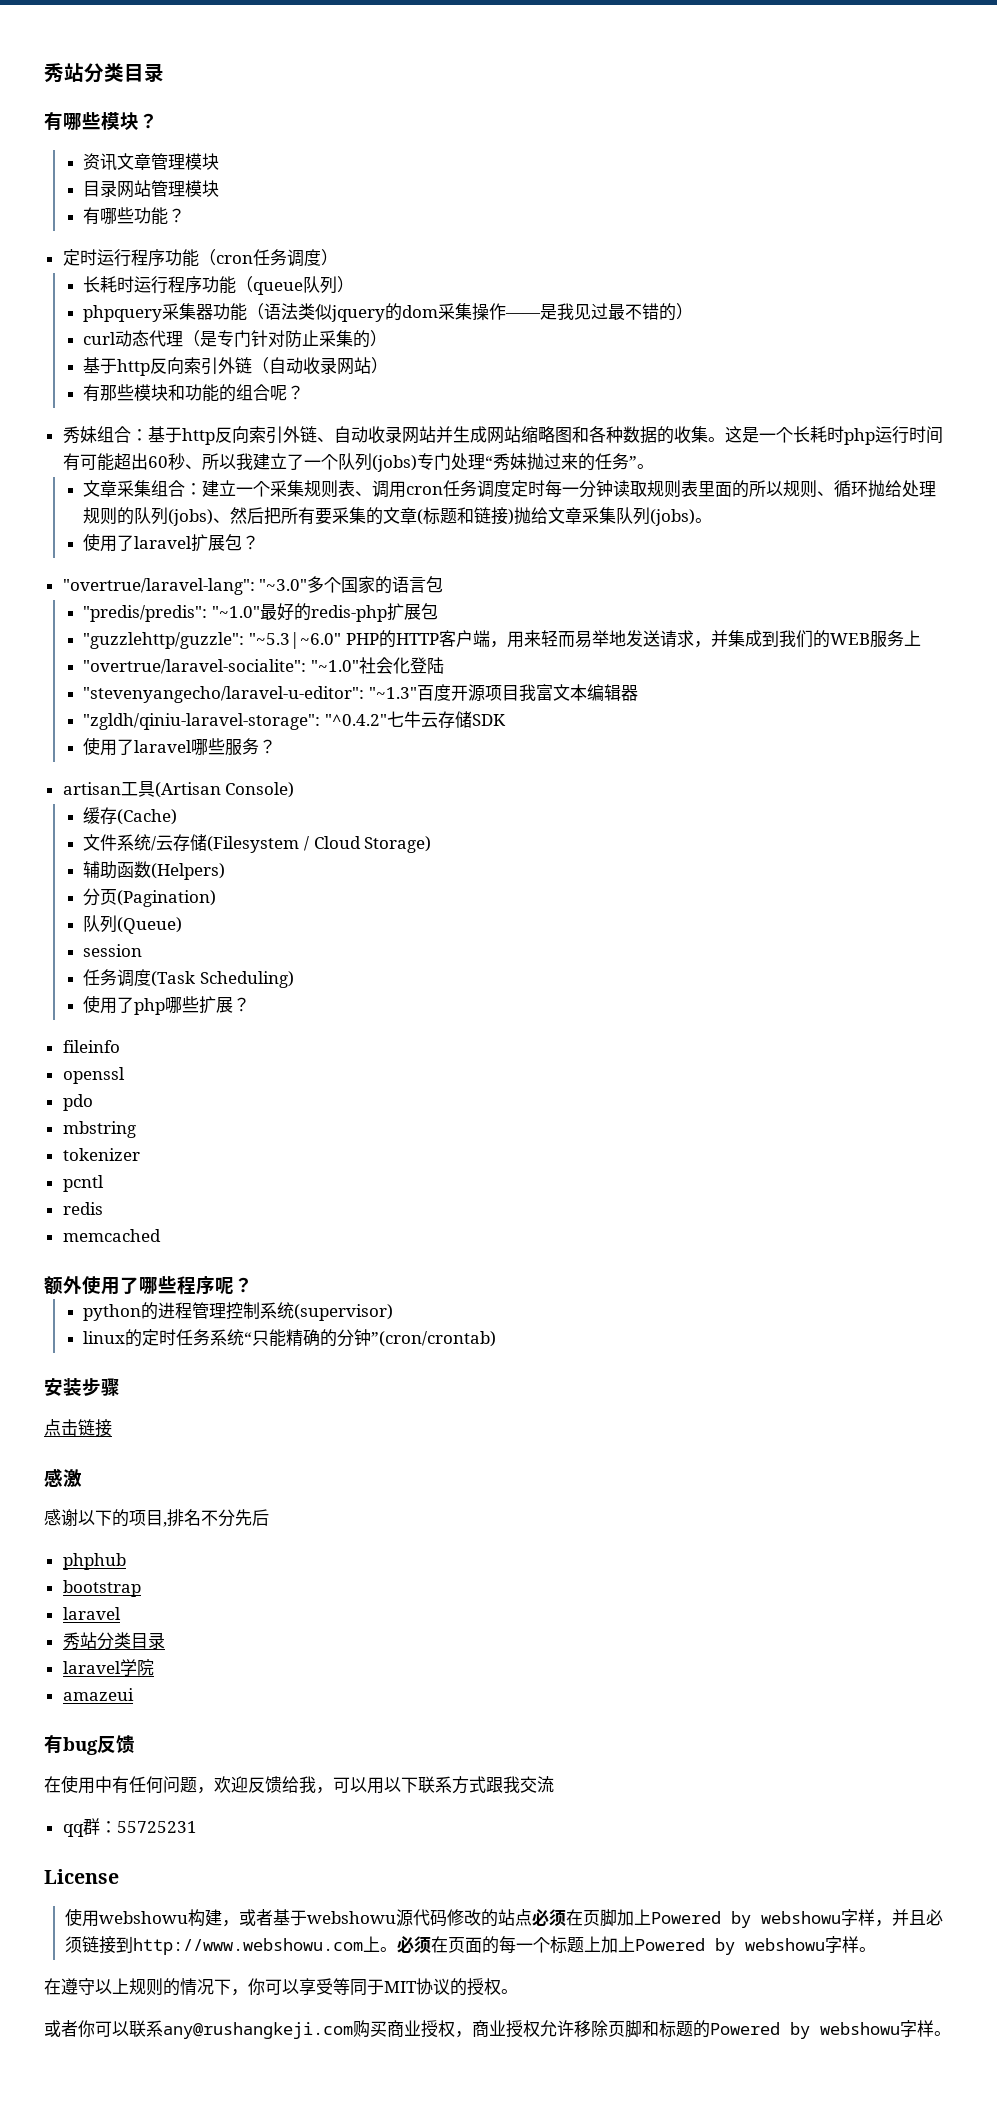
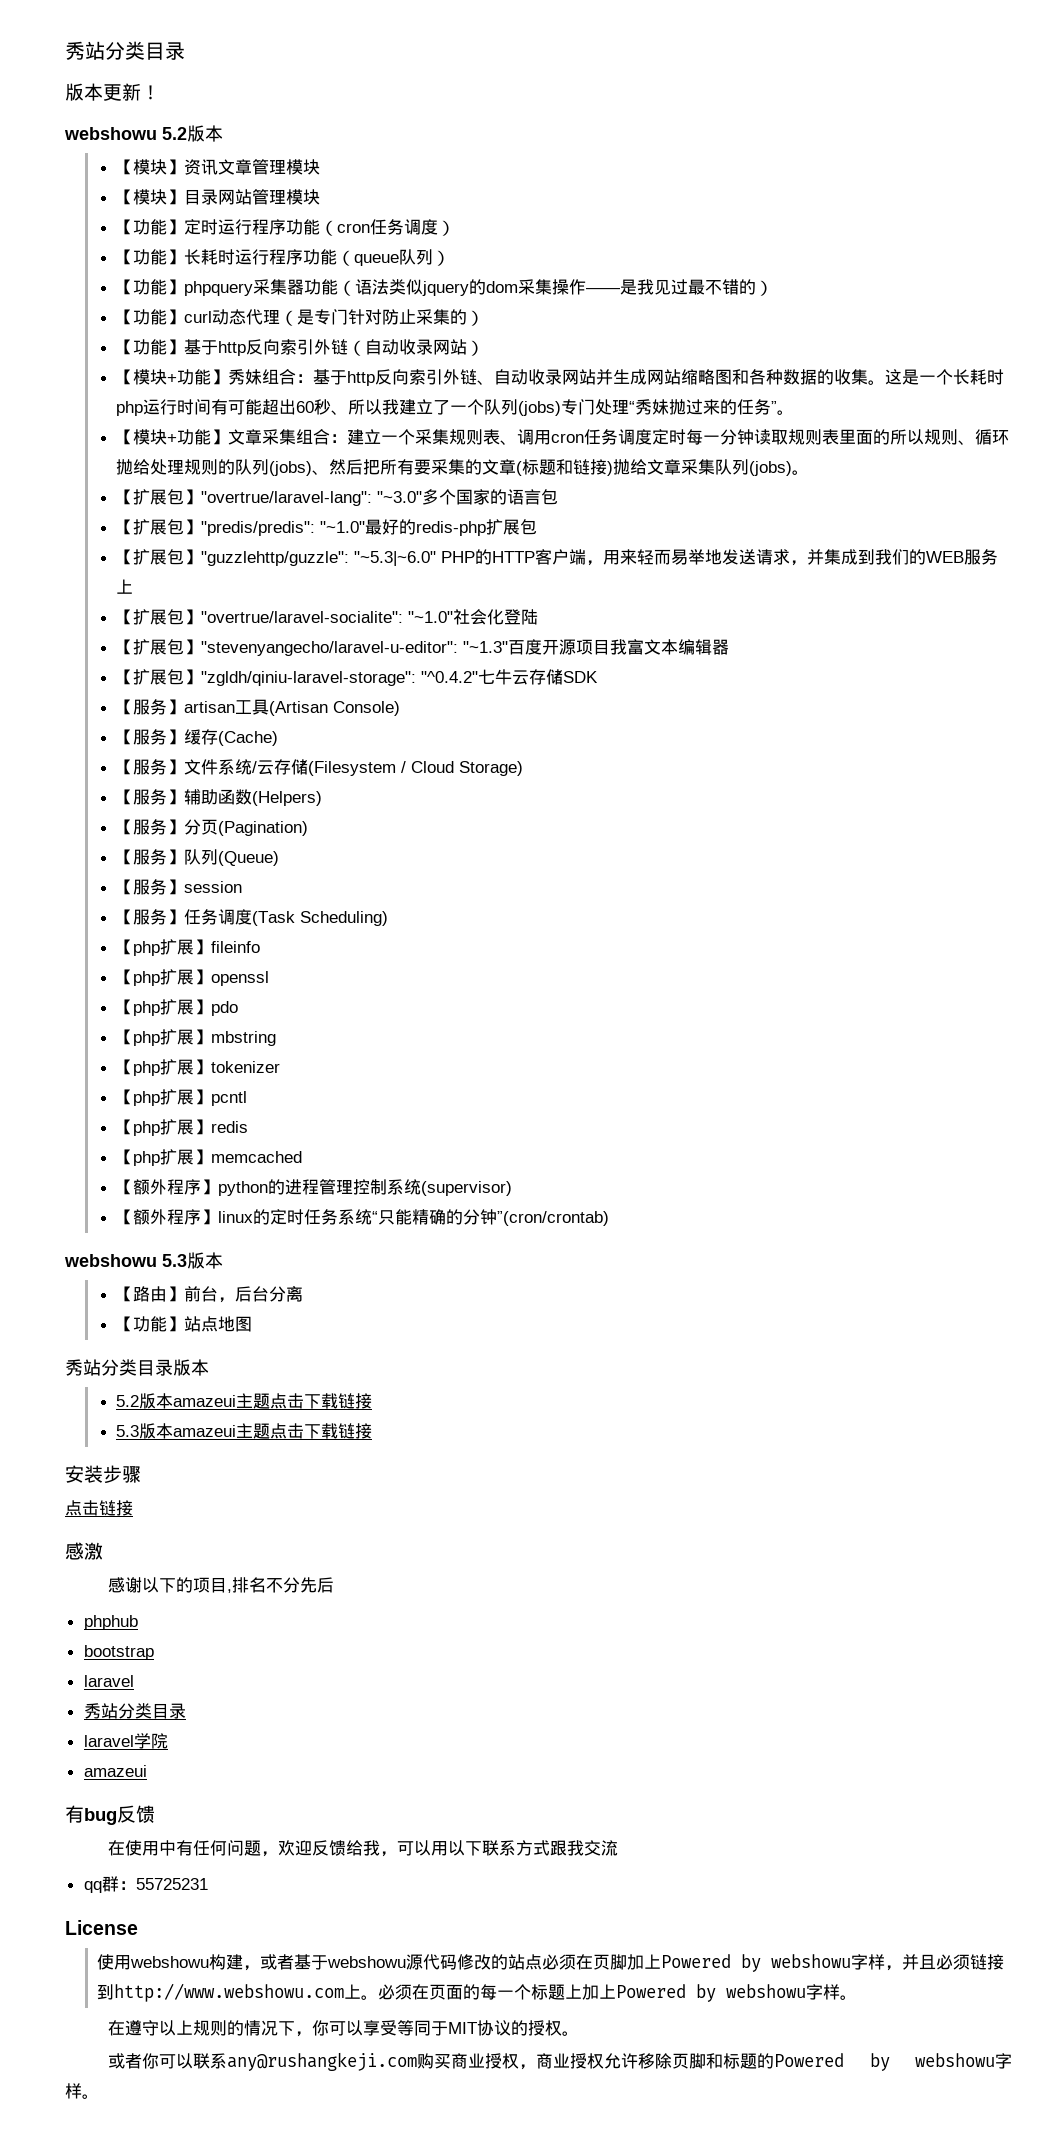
[44,63,164,83] [44,112,158,130] 秀站分类目录 // 有哪些模块？ // -> [65,41,185,60] [65,83,160,101] [64,125,223,142] [116,159,185,175] 秀站分类目录 // 版本更新！ // webshowu 5.2版本 // 【模块】
(220, 161) none -> [116,189,185,205] 【模块】
[83,207,186,225] 有哪些功能？ // -> [116,219,185,235] 【功能】
(338, 257) none -> [116,249,185,265] 【功能】
(355, 284) none -> [116,279,185,295] 【功能】
(694, 311) none -> [116,309,185,325] 【功能】
(388, 338) none -> [116,339,185,355] 【功能】
[83,384,305,402] 有那些模块和功能的组合呢？ // -> [116,369,229,385] 【模块+功能】
(654, 466) none -> [116,429,229,445] 【模块+功能】
[83,533,260,552] 使用了laravel扩展包？ // -> [116,489,202,505] 【扩展包】
(444, 584) none -> [116,519,202,535] 【扩展包】
(438, 611) none -> [116,549,202,565] 【扩展包】
(921, 638) none -> [116,609,202,625] 【扩展包】
(444, 665) none -> [116,639,202,655] 【扩展包】
(638, 693) none -> [116,669,202,685] 【扩展包】
[83,737,277,756] 使用了laravel哪些服务？ // -> [116,699,185,715] 【服务】
(295, 790) none -> [116,729,185,745] 【服务】
(178, 817) none -> [116,759,185,775] 【服务】
(432, 844) none -> [116,789,185,805] 【服务】
(226, 871) none -> [116,819,185,835] 【服务】
(217, 898) none -> [116,849,185,865] 【服务】
(183, 925) none -> [116,879,185,895] 【服务】
(143, 950) none -> [116,909,185,925] 【服务】
[83,995,251,1015] [62,1040,120,1053] [62,1067,125,1084] [62,1094,93,1111] [62,1121,136,1138] [62,1148,140,1161] [62,1175,104,1192] [62,1202,103,1215] [62,1229,161,1242] [44,1276,253,1295] 使用了php哪些扩展？ // fileinfo // openssl // pdo // mbstring // tokenizer // pcntl // redis // memcached // 额外使用了哪些程序呢？ // -> [116,939,261,956] [116,969,270,986] [116,999,239,1016] [116,1029,277,1046] [116,1059,281,1076] [116,1089,248,1106] [116,1119,249,1136] [116,1149,303,1166] [116,1179,219,1195] 【php扩展】fileinfo // 【php扩展】openssl // 【php扩展】pdo // 【php扩展】mbstring // 【php扩展】tokenizer // 【php扩展】pcntl // 【php扩展】redis // 【php扩展】memcached // 【额外程序】
(394, 1312) none -> [116,1209,219,1225] 【额外程序】
(497, 1339) none -> [64,1252,223,1269] [116,1286,304,1303] [116,1316,253,1332] [65,1359,209,1376] [116,1393,373,1409] [116,1423,373,1439] // webshowu 5.3版本 // 【路由】前台，后台分离 // 【功能】站点地图 // 秀站分类目录版本 // 5.2版本amazeui主题点击下载链接 // 5.3版本amazeui主题点击下载链接

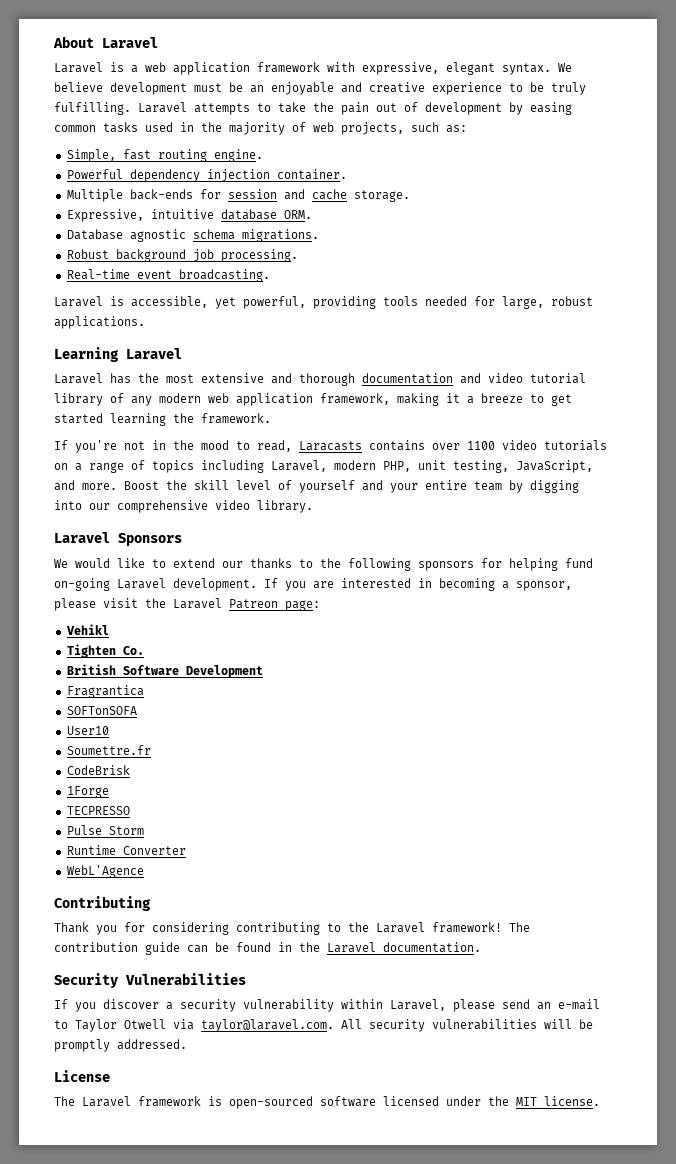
[65,41,185,60] [65,83,160,101] [64,125,223,142] [116,159,321,175] [116,189,321,205] [116,219,456,236] [116,249,451,266] [116,279,774,296] [116,309,485,326] [116,339,485,356] [116,369,1005,386] [116,399,795,416] [116,429,1010,445] [116,459,810,476] [116,489,559,506] [116,519,538,536] [116,549,999,566] [116,579,134,594] [116,609,539,625] [116,639,730,656] [116,669,599,686] [116,699,401,716] [116,729,279,746] [116,759,524,776] [116,789,323,806] [116,819,309,836] [116,849,280,866] [116,879,243,895] [116,909,389,926] [116,939,261,956] [116,969,270,986] [116,999,239,1016] [116,1029,277,1046] [116,1059,281,1076] [116,1089,248,1106] [116,1119,249,1136] [116,1149,303,1166] [116,1179,513,1196] [116,1209,610,1226] [64,1252,223,1269] [116,1286,304,1303] [116,1316,253,1332] [65,1359,209,1376] [116,1393,373,1409] [116,1423,373,1439] [65,1465,141,1484] [65,1500,133,1516] [65,1542,103,1560] [108,1577,335,1593] [83,1615,138,1630] [83,1645,154,1660] [83,1675,134,1687] [83,1703,186,1719] [83,1733,168,1749] [83,1765,147,1777] [65,1805,155,1825] [108,1840,619,1857] [83,1876,208,1893] [65,1920,138,1935] [97,1954,1005,1972] [97,1983,858,2002] [108,2020,580,2037] [108,2052,1012,2071] [65,2083,99,2099] 秀站分类目录 // 版本更新！ // webshowu 5.2版本 // 【模块】资讯文章管理模块 // 【模块】目录网站管理模块 // 【功能】定时运行程序功能（cron任务调度） // 【功能】长耗时运行程序功能（queue队列） // 【功能】phpquery采集器功能（语法类似jquery的dom采集操作——是我见过最不错的） // 【功能】curl动态代理（是专门针对防止采集的） // 【功能】基于http反向索引外链（自动收录网站） // 【模块+功能】秀妹组合：基于http反向索引外链、自动收录网站并生成网站缩略图和各种数据的收集。这是一个长耗时php运行时间有可能超出60秒、所以我建立了一个队列(jobs)专门处理“秀妹抛过来的任务”。 // 【模块+功能】文章采集组合：建立一个采集规则表、调用cron任务调度定时每一分钟读取规则表里面的所以规则、循环抛给处理规则的队列(jobs)、然后把所有要采集的文章(标题和链接)抛给文章采集队列(jobs)。 // 【扩展包】"overtrue/laravel-lang": "~3.0"多个国家的语言包 // 【扩展包】"predis/predis": "~1.0"最好的redis-php扩展包 // 【扩展包】"guzzlehttp/guzzle": "~5.3|~6.0" PHP的HTTP客户端，用来轻而易举地发送请求，并集成到我们的WEB服务上 // 【扩展包】"overtrue/laravel-socialite": "~1.0"社会化登陆 // 【扩展包】"stevenyangecho/laravel-u-editor": "~1.3"百度开源项目我富文本编辑器 // 【扩展包】"zgldh/qiniu-laravel-storage": "^0.4.2"七牛云存储SDK // 【服务】artisan工具(Artisan Console) // 【服务】缓存(Cache) // 【服务】文件系统/云存储(Filesystem / Cloud Storage) // 【服务】辅助函数(Helpers) // 【服务】分页(Pagination) // 【服务】队列(Queue) // 【服务】session // 【服务】任务调度(Task Scheduling) // 【php扩展】fileinfo // 【php扩展】openssl // 【php扩展】pdo // 【php扩展】mbstring // 【php扩展】tokenizer // 【php扩展】pcntl // 【php扩展】redis // 【php扩展】memcached // 【额外程序】python的进程管理控制系统(supervisor) // 【额外程序】linux的定时任务系统“只能精确的分钟”(cron/crontab) // webshowu 5.3版本 // 【路由】前台，后台分离 // 【功能】站点地图 // 秀站分类目录版本 // 5.2版本amazeui主题点击下载链接 // 5.3版本amazeui主题点击下载链接 // 安装步骤 // 点击链接 // 感激 // 感谢以下的项目,排名不分先后 // phphub // bootstrap // laravel // 秀站分类目录 // laravel学院 // amazeui // 有bug反馈 // 在使用中有任何问题，欢迎反馈给我，可以用以下联系方式跟我交流 // qq群：55725231 // License // 使用webshowu构建，或者基于webshowu源代码修改的站点必须在页脚加上Powered by webshowu字样，并且必须链接到http://www.webshowu.com上。必须在页面的每一个标题上加上Powered by webshowu字样。 // 在遵守以上规则的情况下，你可以享受等同于MIT协议的授权。 // 或者你可以联系any@rushangkeji.com购买商业授权，商业授权允许移除页脚和标题的Powered by webshowu字样。 -> [53,36,158,48] [54,62,572,75] [54,82,586,95] [54,102,572,115] [54,122,467,135] [66,149,263,162] [66,169,347,182] [66,189,410,202] [66,209,312,222] [66,229,319,242] [66,249,298,262] [66,269,270,282] [54,296,593,309] [54,316,145,329] [54,347,182,362] [54,373,586,386] [54,393,572,406] [54,413,271,426] [54,440,607,453] [54,460,593,473] [54,480,579,493] [54,500,313,513] [54,532,182,546] [54,558,593,571] [54,578,572,591] [54,598,320,611] [66,624,109,635] [66,644,144,658] [66,664,263,678] [66,685,144,698] [66,706,137,715] [66,726,109,735] [66,745,151,755] [66,765,130,775] [66,786,109,798] [66,806,130,815] [66,825,144,835] [66,845,186,855] [66,865,144,878] [54,896,151,911] [54,922,530,935] [54,942,481,955] [54,973,246,988] [54,999,600,1012] [54,1019,593,1032] [54,1039,187,1052] [54,1070,110,1082] [54,1096,600,1109] About Laravel // Laravel is a web application framework with expressive, elegant syntax. We believe development must be an enjoyable and creative experience to be truly fulfilling. Laravel attempts to take the pain out of development by easing common tasks used in the majority of web projects, such as: // Simple, fast routing engine. // Powerful dependency injection container. // Multiple back-ends for session and cache storage. // Expressive, intuitive database ORM. // Database agnostic schema migrations. // Robust background job processing. // Real-time event broadcasting. // Laravel is accessible, yet powerful, providing tools needed for large, robust applications. // Learning Laravel // Laravel has the most extensive and thorough documentation and video tutorial library of any modern web application framework, making it a breeze to get started learning the framework. // If you're not in the mood to read, Laracasts contains over 1100 video tutorials on a range of topics including Laravel, modern PHP, unit testing, JavaScript, and more. Boost the skill level of yourself and your entire team by digging into our comprehensive video library. // Laravel Sponsors // We would like to extend our thanks to the following sponsors for helping fund on-going Laravel development. If you are interested in becoming a sponsor, please visit the Laravel Patreon page: // Vehikl // Tighten Co. // British Software Development // Fragrantica // SOFTonSOFA // User10 // Soumettre.fr // CodeBrisk // 1Forge // TECPRESSO // Pulse Storm // Runtime Converter // WebL'Agence // Contributing // Thank you for considering contributing to the Laravel framework! The contribution guide can be found in the Laravel documentation. // Security Vulnerabilities // If you discover a security vulnerability within Laravel, please send an e-mail to Taylor Otwell via taylor@laravel.com. All security vulnerabilities will be promptly addressed. // License // The Laravel framework is open-sourced software licensed under the MIT license.

